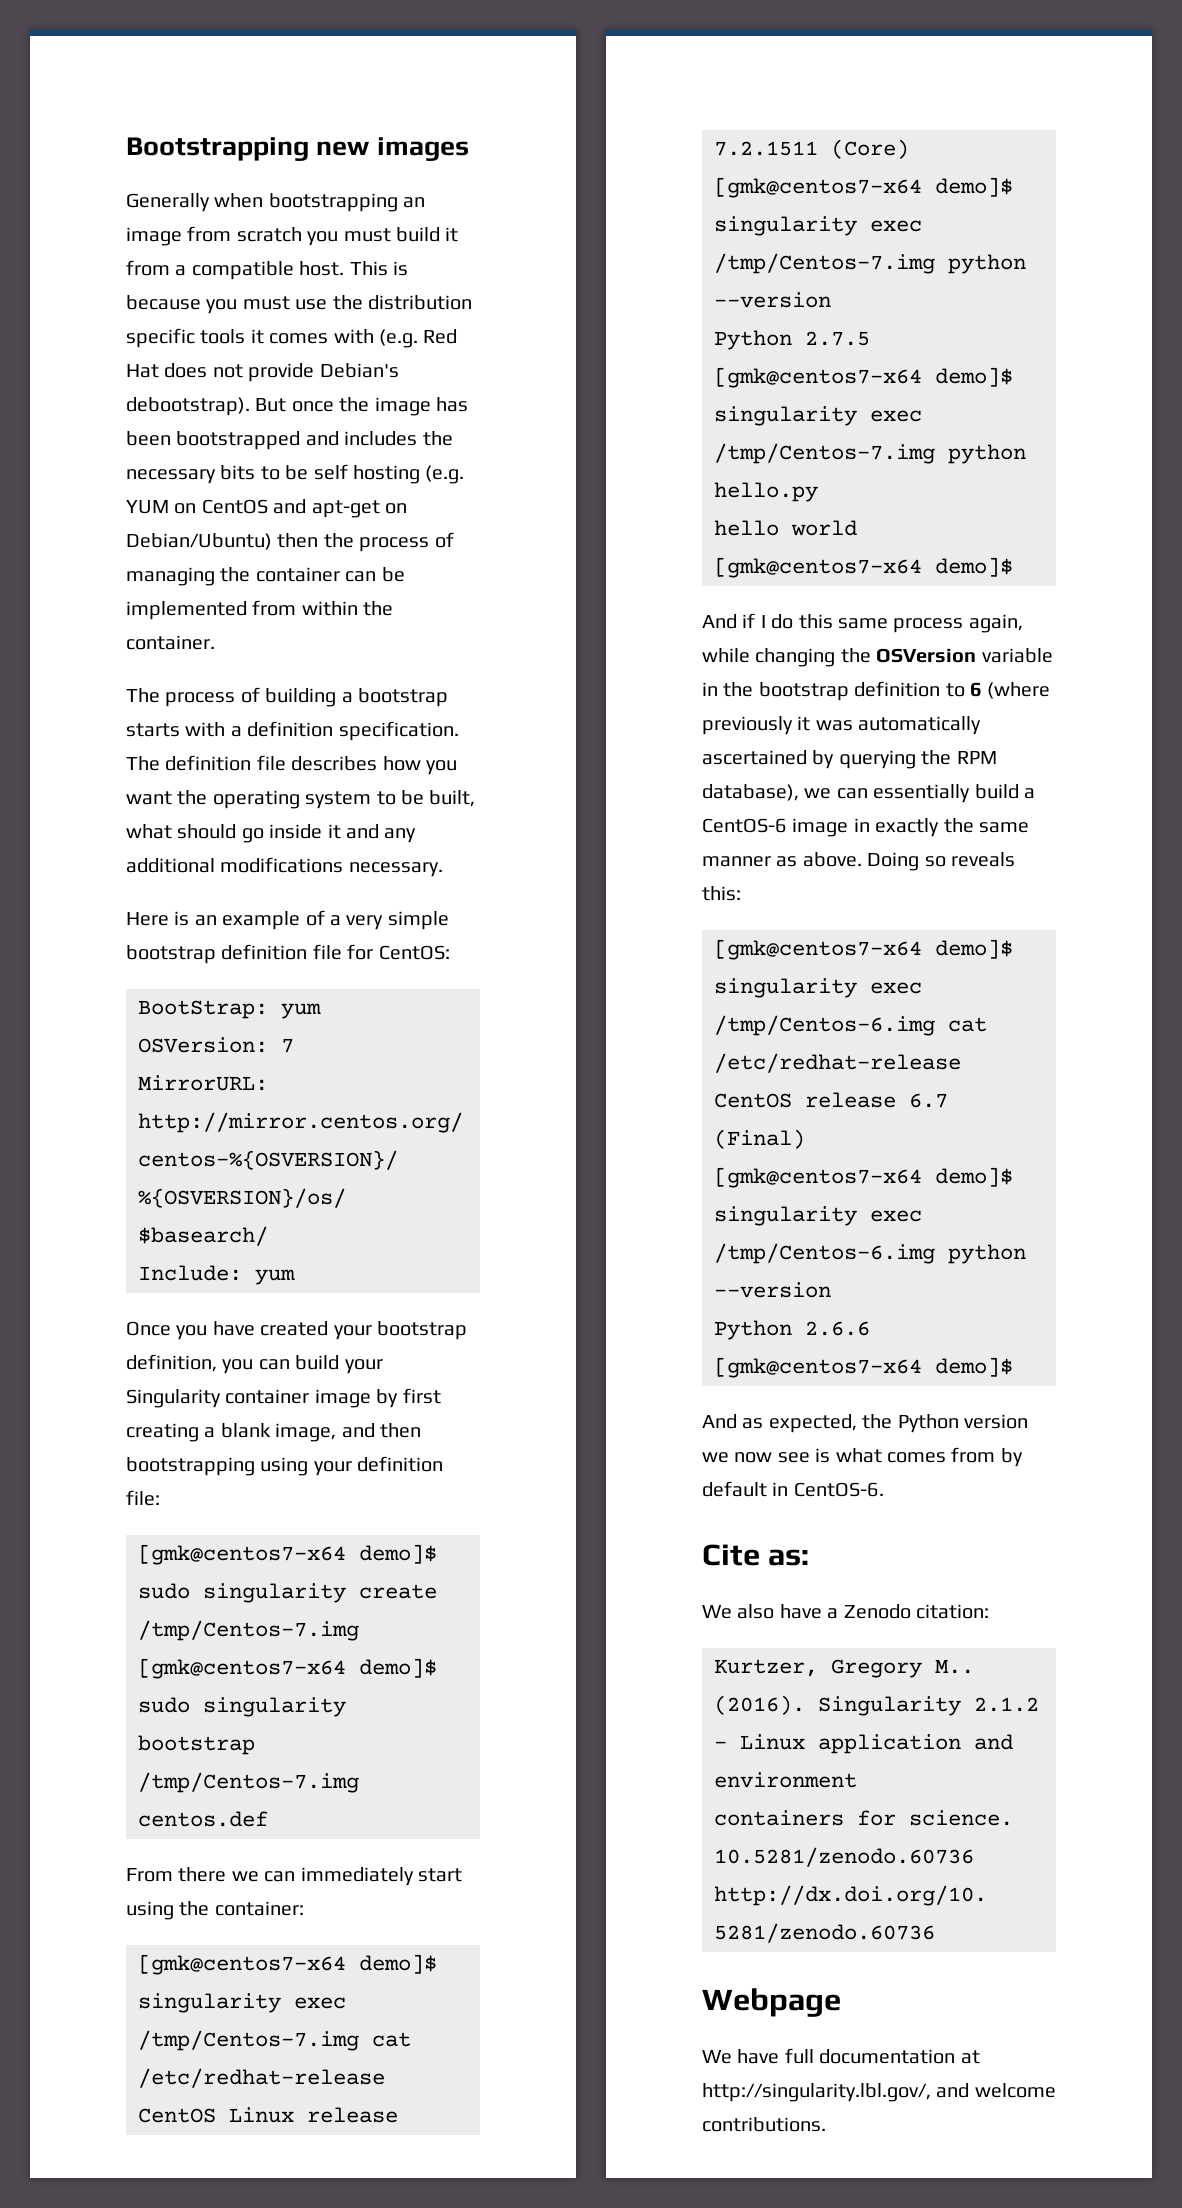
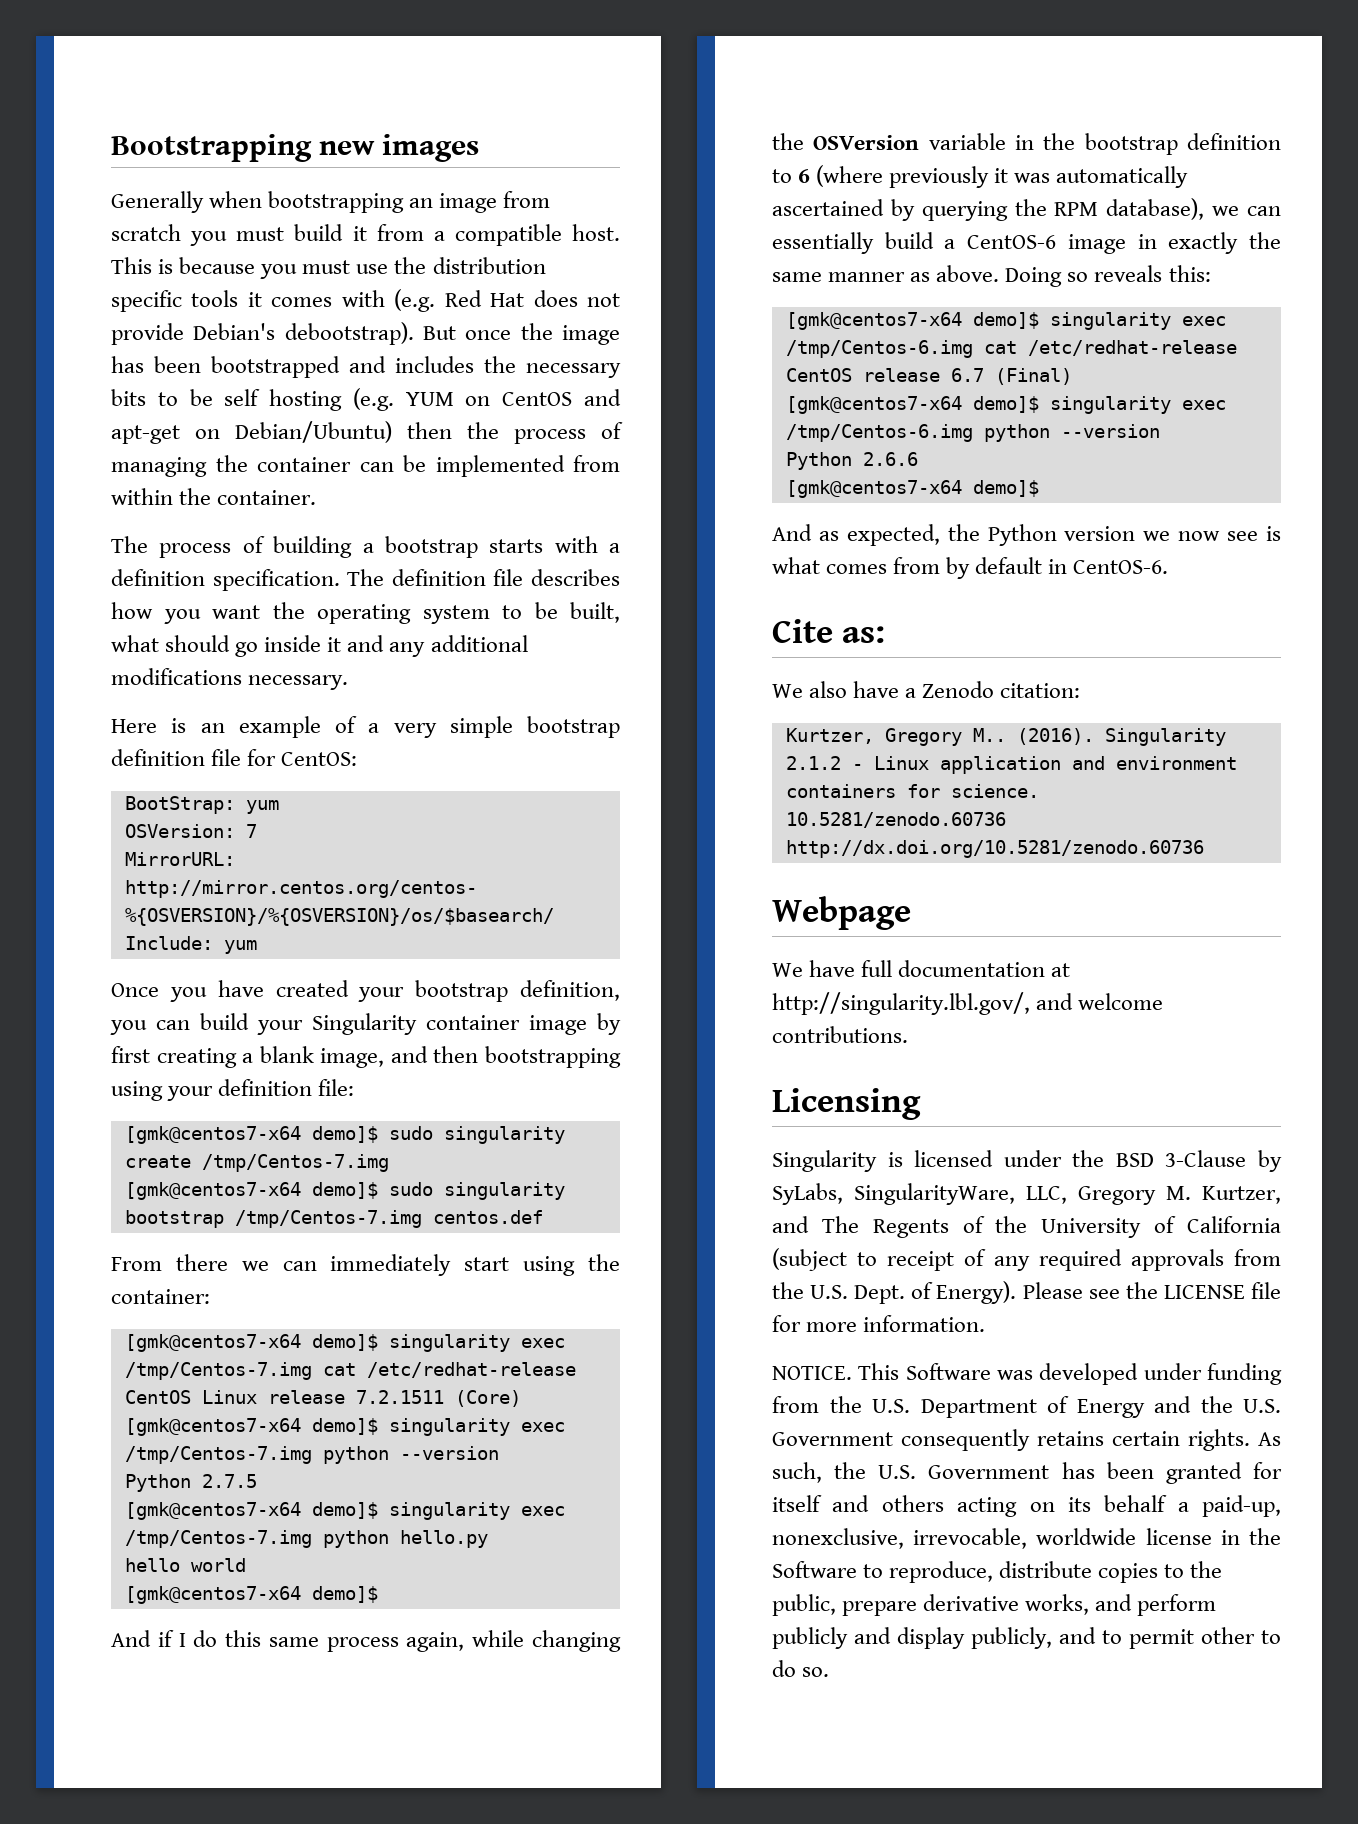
(826, 2124) none -> [772,1088,921,1120] [772,1150,1282,1172] [772,1183,1281,1205] [772,1216,1281,1238] [772,1248,1281,1271] [772,1281,1281,1304] [772,1315,986,1332] [772,1363,1282,1385] [772,1396,1281,1418] [772,1429,1281,1451] [772,1462,1282,1484] [772,1495,1281,1517] [772,1528,1281,1549] [772,1561,1223,1583] [772,1594,1217,1616] [772,1627,1281,1649] [772,1660,830,1677] // Licensing // Singularity is licensed under the BSD 3-Clause by SyLabs, SingularityWare, LLC, Gregory M. Kurtzer, and The Regents of the University of California (subject to receipt of any required approvals from the U.S. Dept. of Energy). Please see the LICENSE file for more information. // NOTICE. This Software was developed under funding from the U.S. Department of Energy and the U.S. Government consequently retains certain rights. As such, the U.S. Government has been granted for itself and others acting on its behalf a paid-up, nonexclusive, irrevocable, worldwide license in the Software to reproduce, distribute copies to the public, prepare derivative works, and perform publicly and display publicly, and to permit other to do so.

